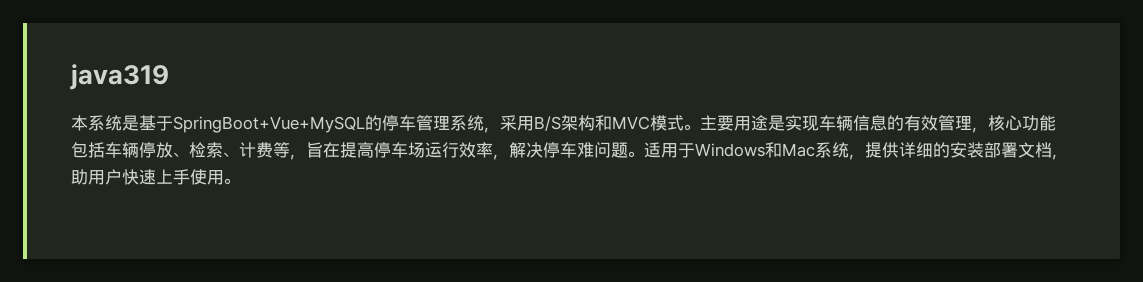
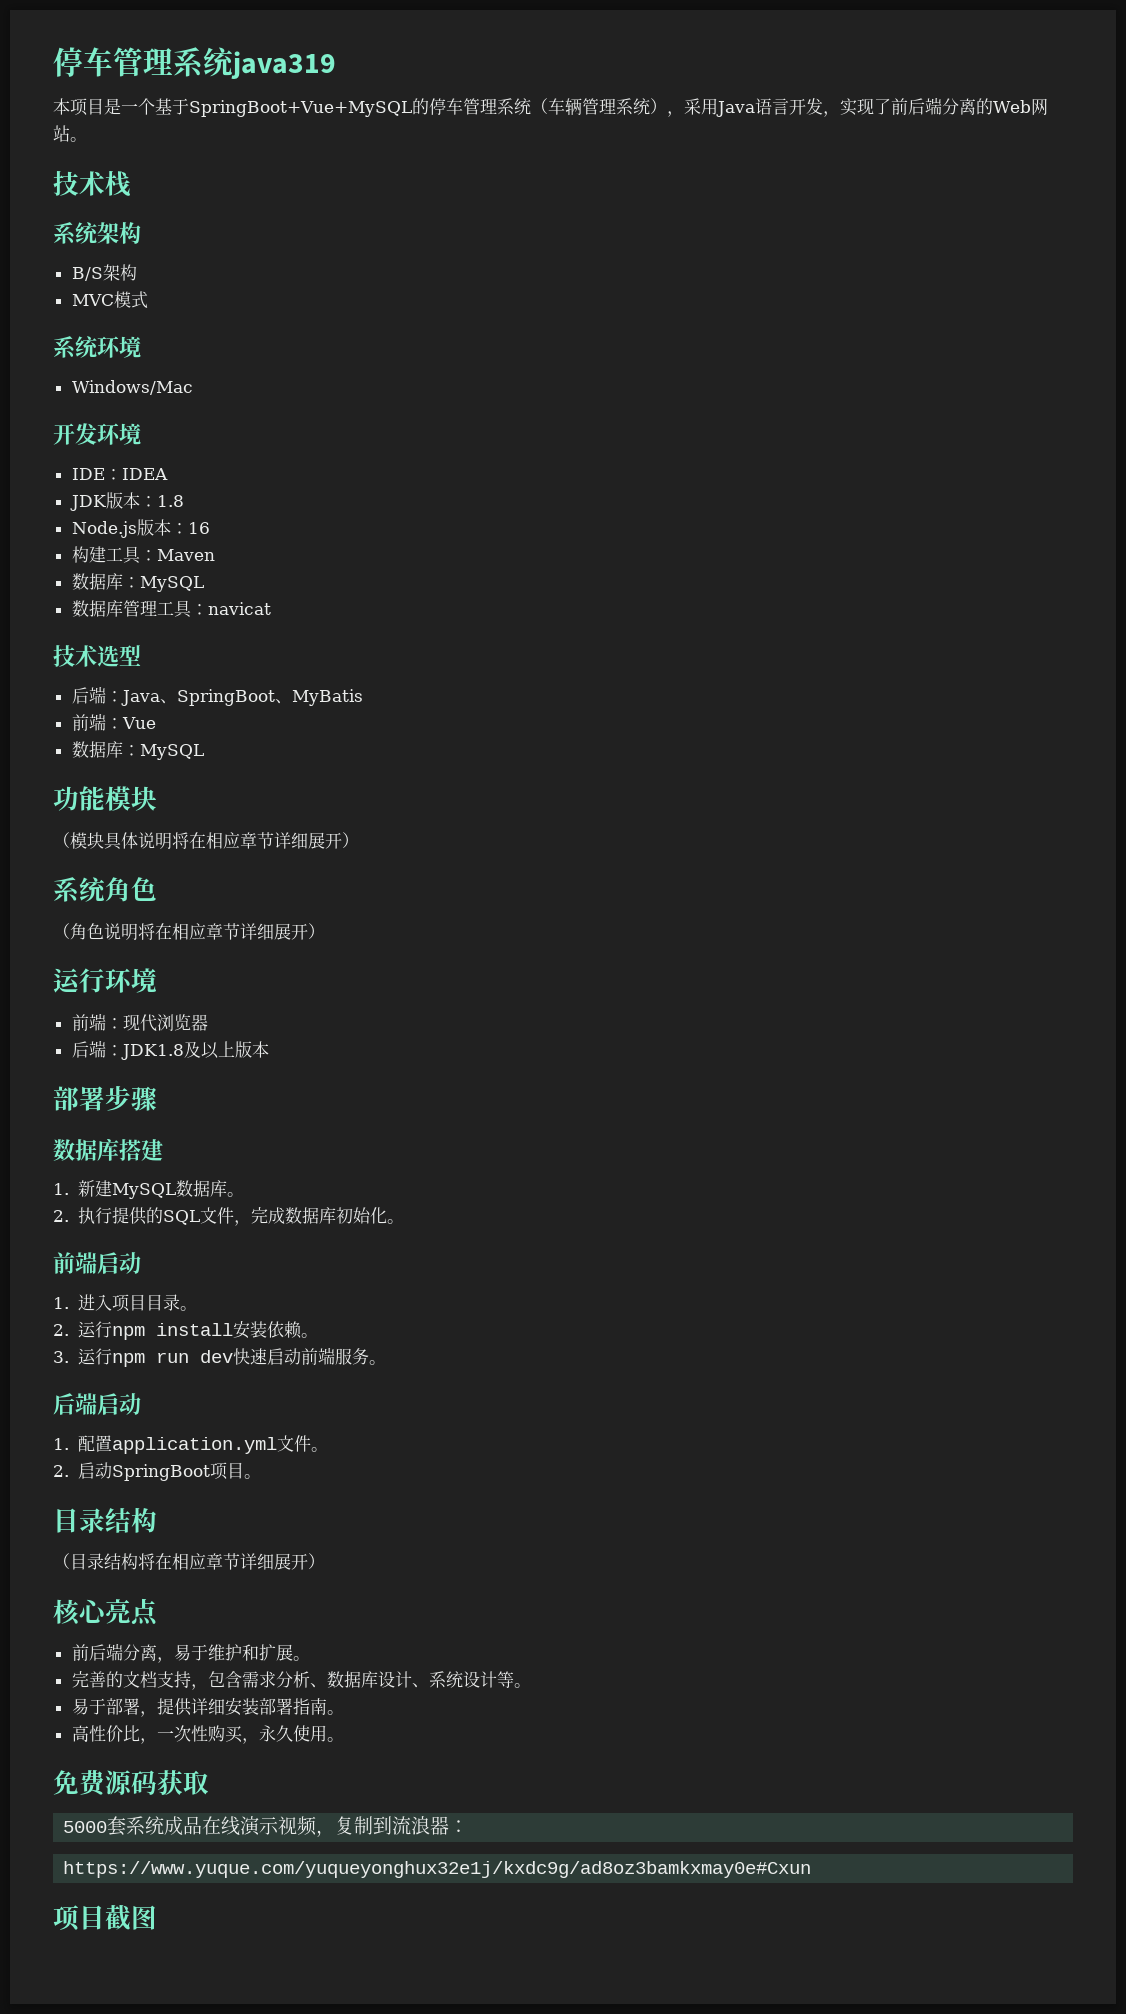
(70, 77) none -> [53,47,234,78] 停车管理系统
[88,115,139,131] 系统是 -> [70,98,155,116] 项目是一个
[484,115,534,133] ，采用 -> [530,97,1048,117] [53,125,87,142] [53,170,131,197] [53,222,141,245] （车辆管理系统），采用Java语言开发，实现了前后端分离的Web网站。 // 技术栈 // 系统架构 //
[595,115,612,131] 和 -> (137, 272) //
[684,115,1056,133] [71,142,849,160] 。主要用途是实现车辆信息的有效管理，核心功能包括车辆停放、检索、计费等，旨在提高停车场运行效率，解决停车难问题。适用于Windows和Mac系统 -> [53,336,141,359] [71,380,193,395] [53,423,141,445] [71,468,168,480] [69,492,184,511] [71,519,210,538] [71,546,215,564] [71,573,204,592] [71,600,271,618] [53,645,141,667] [71,686,363,706] [71,713,156,731] [71,741,204,760] [53,786,157,811] [53,832,359,850] [53,877,157,903] [53,923,325,941] [53,968,157,993] [71,1013,208,1032] [71,1040,269,1060] [53,1086,157,1111] [53,1138,163,1161] [53,1180,244,1199] [53,1207,404,1226] [53,1252,141,1274] [53,1294,197,1312] [53,1321,318,1340] [53,1347,386,1367] [53,1393,141,1415] [53,1435,328,1454] [53,1462,261,1481] [53,1507,157,1533] [53,1553,325,1570] [53,1598,158,1626] [71,1643,310,1663] [71,1671,531,1690] [71,1698,140,1715] // 系统环境 // Windows/Mac // 开发环境 // IDE：IDEA // JDK版本：1.8 // Node.js版本：16 // 构建工具：Maven // 数据库：MySQL // 数据库管理工具：navicat // 技术选型 // 后端：Java、SpringBoot、MyBatis // 前端：Vue // 数据库：MySQL // 功能模块 // （模块具体说明将在相应章节详细展开） // 系统角色 // （角色说明将在相应章节详细展开） // 运行环境 // 前端：现代浏览器 // 后端：JDK1.8及以上版本 // 部署步骤 // 数据库搭建 // 1.新建MySQL数据库。 // 2.执行提供的SQL文件，完成数据库初始化。 // 前端启动 // 1.进入项目目录。 // 2.运行npm install安装依赖。 // 3.运行npm run dev快速启动前端服务。 // 后端启动 // 1.配置application.yml文件。 // 2.启动SpringBoot项目。 // 目录结构 // （目录结构将在相应章节详细展开） // 核心亮点 // 前后端分离，易于维护和扩展。 // 完善的文档支持，包含需求分析、数据库设计、系统设计等。 // 易于部署
[933,142,950,158] 的 -> (225, 1706) none
[1018,142,1068,160] [71,169,240,185] 文档，助用户快速上手使用。 -> [292,1698,344,1715] [71,1725,344,1744] [53,1770,209,1796] [63,1816,469,1837] [63,1861,812,1878] [53,1904,157,1931] 指南。 // 高性价比，一次性购买，永久使用。 // 免费源码获取 // 5000套系统成品在线演示视频，复制到流浪器： // https://www.yuque.com/yuqueyonghux32e1j/kxdc9g/ad8oz3bamkxmay0e#Cxun // 项目截图

